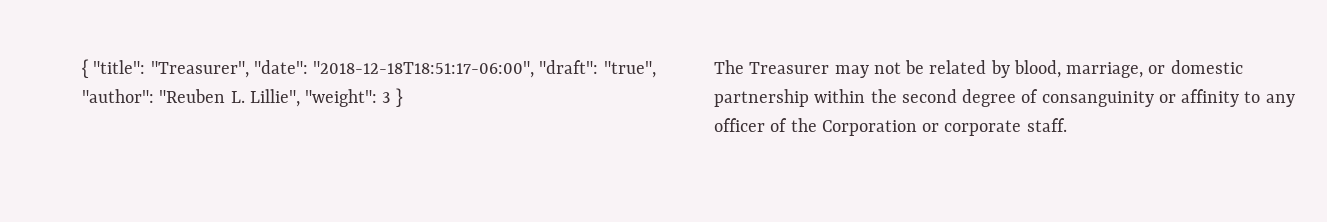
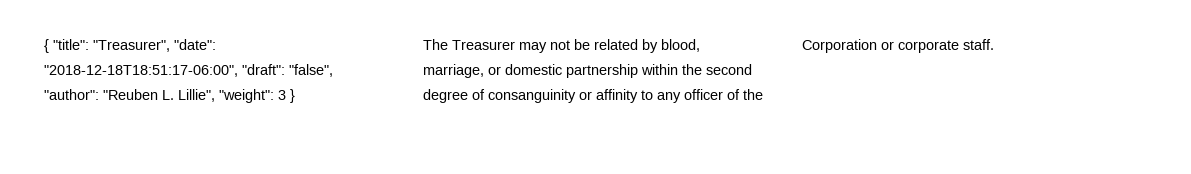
[603,61,656,78] "true", -> [289,64,333,77] "false",

